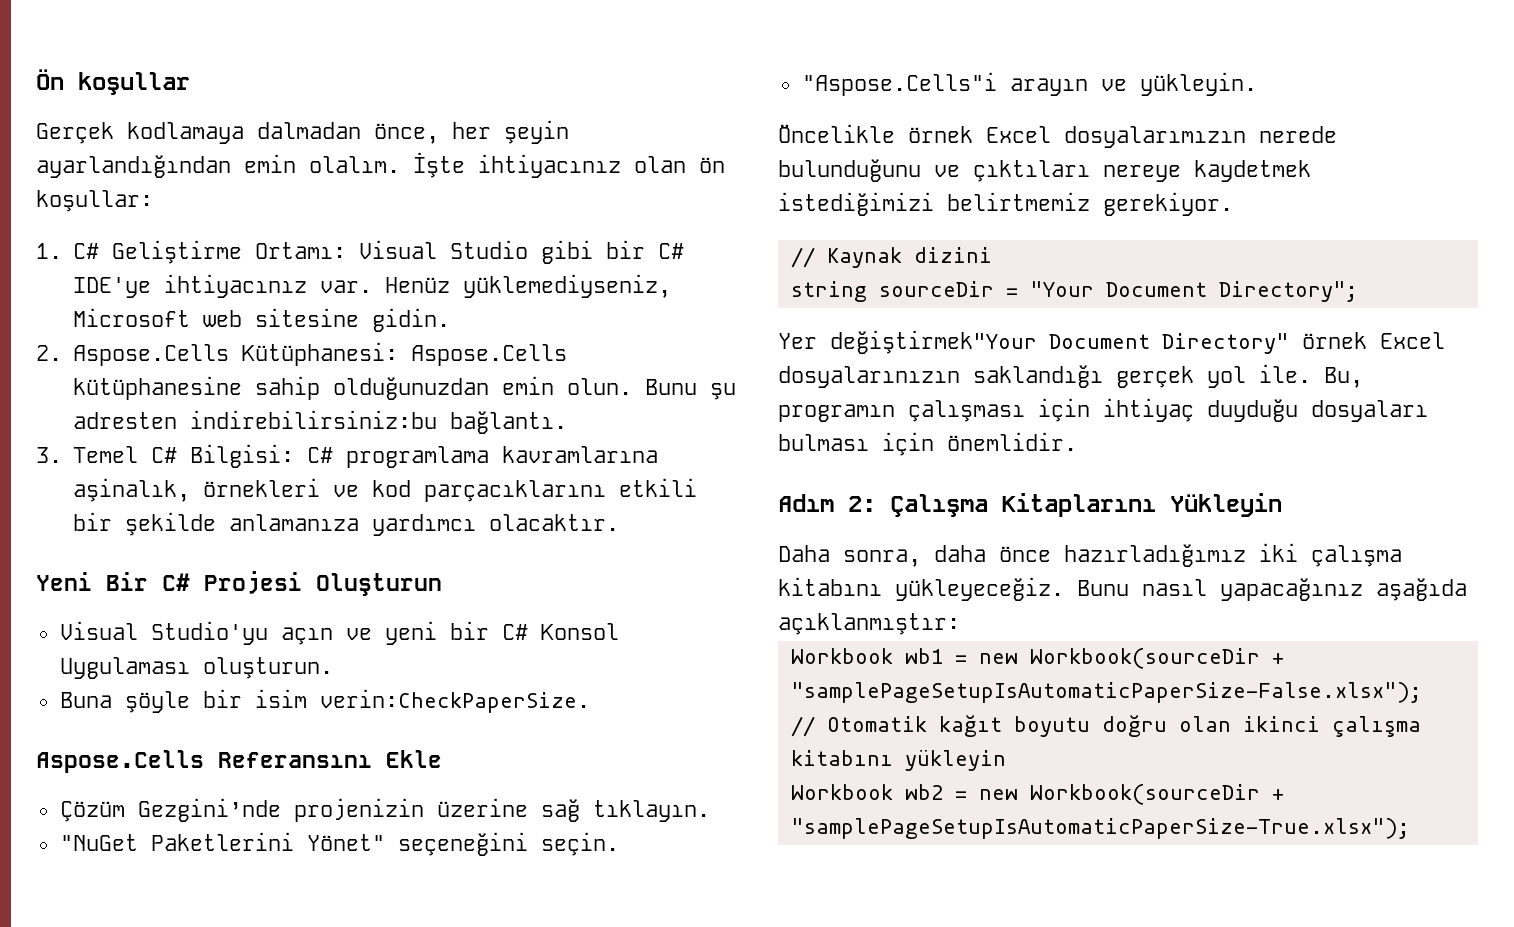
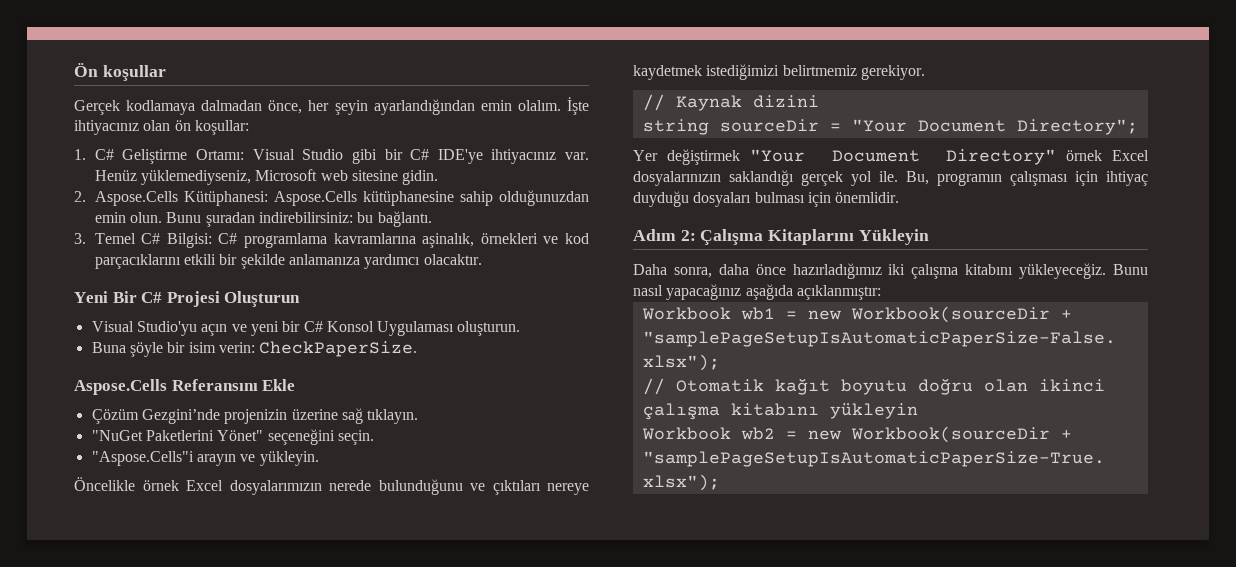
[709,383,736,400] [72,410,437,429] şu adresten indirebilirsiniz:bu -> [205,212,374,227] şuradan indirebilirsiniz: bu
[319,689,590,713] verin:CheckPaperSize. -> [218,341,418,357] verin: CheckPaperSize.
[830,330,1037,354] değiştirmek"Your -> [667,149,806,165] değiştirmek "Your

